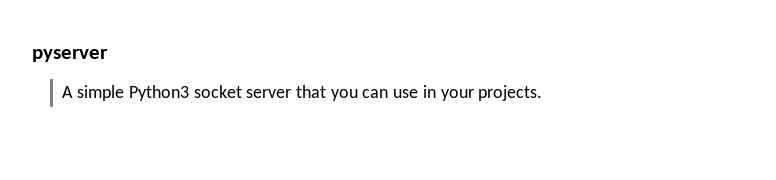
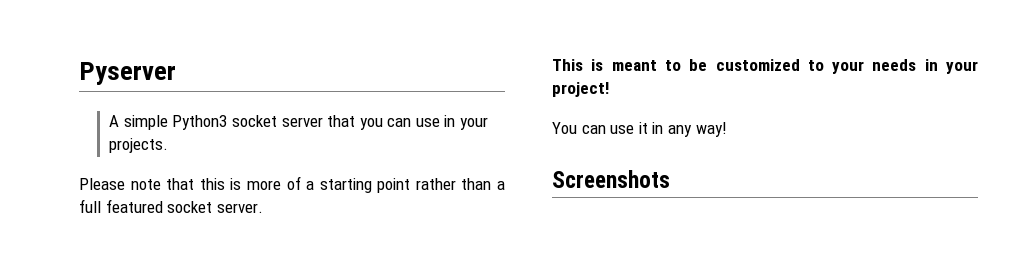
[32,49,108,62] pyserver -> [79,62,176,85] Pyserver
(543, 93) none -> [79,176,505,193] [79,199,263,213] [552,59,978,74] [552,82,609,97] [552,122,727,137] [552,170,670,188] // Please note that this is more of a starting point rather than a full featured socket server. // This is meant to be customized to your needs in your project! // You can use it in any way! // Screenshots

